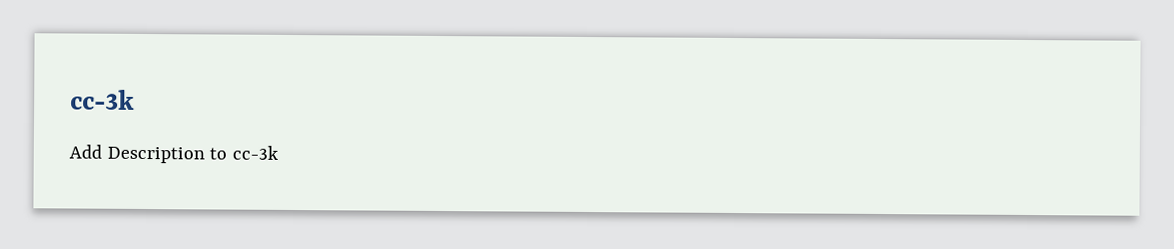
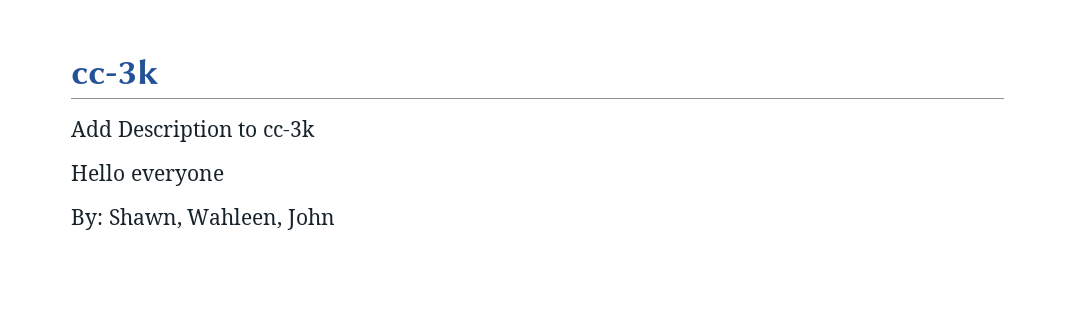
(280, 152) none -> [71,164,224,186] [71,208,336,230] // Hello everyone // By: Shawn, Wahleen, John

